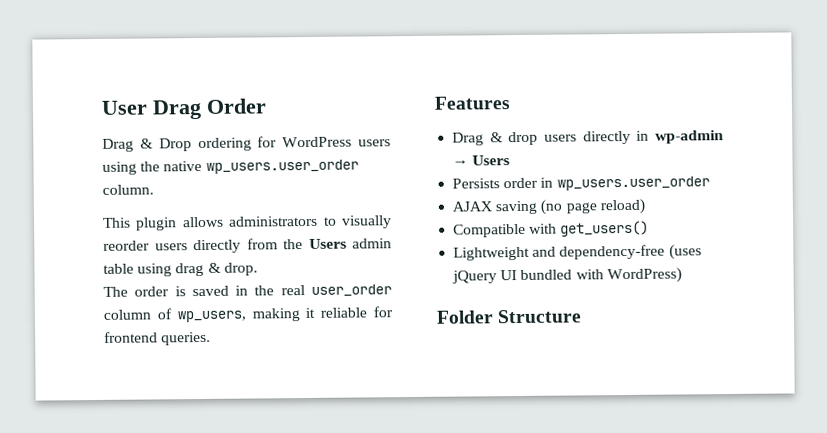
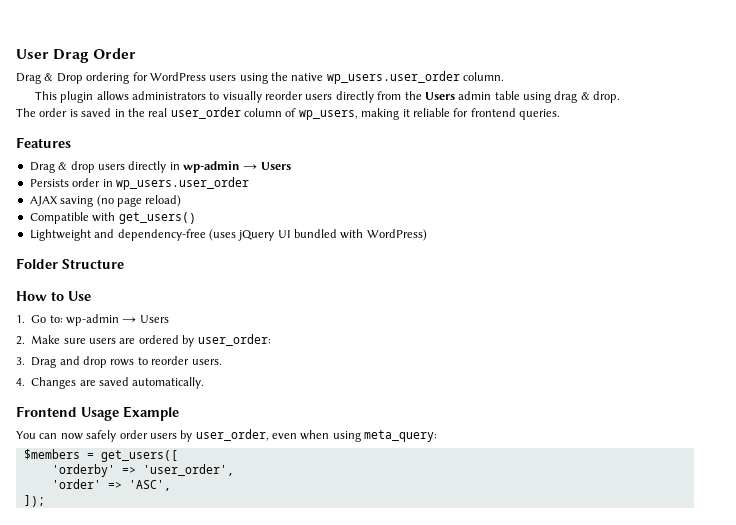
(583, 316) none -> [16,291,91,301] [16,314,169,326] [16,334,271,347] [16,356,222,368] [16,377,205,389] [16,406,179,421] [16,429,438,442] [23,449,178,462] [51,464,234,477] [51,479,171,491] [23,495,45,507] // How to Use // 1. Go to: wp-admin → Users // 2. Make sure users are ordered by user_order: // 3. Drag and drop rows to reorder users. // 4. Changes are saved automatically. // Frontend Usage Example // You can now safely order users by user_order, even when using meta_query: // $members = get_users([ // 'orderby' => 'user_order', // 'order' => 'ASC', // ]);

